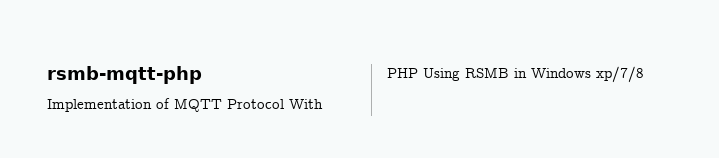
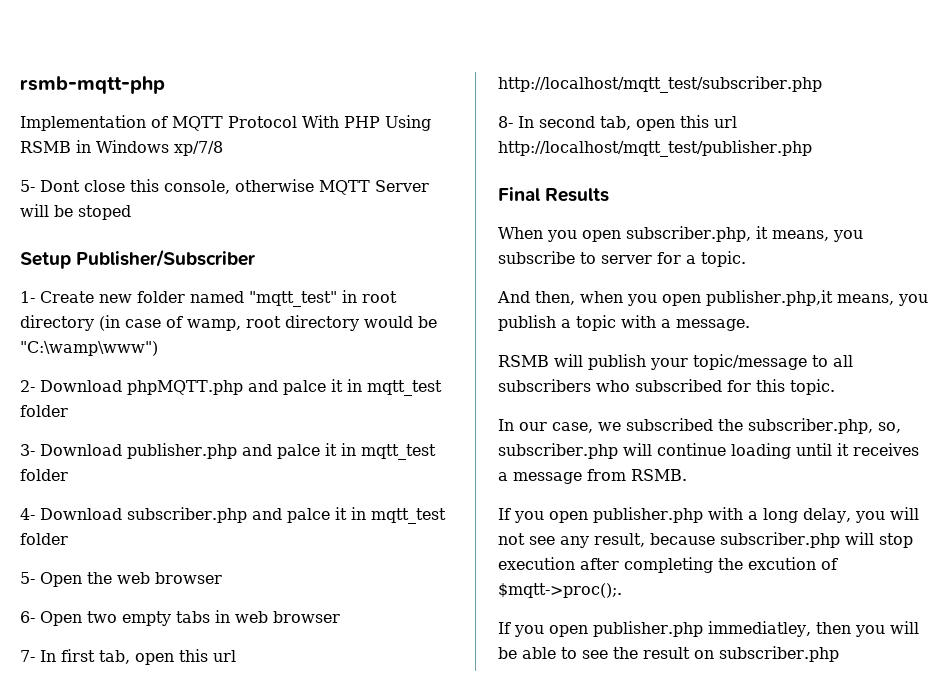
(644, 74) none -> [20,179,429,195] [20,204,131,220] [20,249,256,269] [20,290,397,307] [20,315,437,331] [20,341,158,356] [20,379,442,396] [20,405,68,417] [20,443,436,460] [20,469,68,481] [20,507,446,524] [20,533,68,545] [20,572,222,587] [20,610,340,626] [20,649,236,665] [498,76,822,93] [498,115,737,131] [498,140,812,157] [498,187,610,202] [498,226,863,242] [498,251,746,267] [497,290,928,306] [498,315,750,331] [498,354,853,370] [498,379,835,395] [498,418,901,434] [498,443,919,459] [498,469,687,484] [498,507,919,523] [498,532,913,548] [498,557,838,573] [498,583,622,598] [498,621,919,637] [498,646,839,662] // 5- Dont close this console, otherwise MQTT Server will be stoped // Setup Publisher/Subscriber // 1- Create new folder named "mqtt_test" in root directory (in case of wamp, root directory would be "C:\wamp\www") // 2- Download phpMQTT.php and palce it in mqtt_test folder // 3- Download publisher.php and palce it in mqtt_test folder // 4- Download subscriber.php and palce it in mqtt_test folder // 5- Open the web browser // 6- Open two empty tabs in web browser // 7- In first tab, open this url http://localhost/mqtt_test/subscriber.php // 8- In second tab, open this url http://localhost/mqtt_test/publisher.php // Final Results // When you open subscriber.php, it means, you subscribe to server for a topic. // And then, when you open publisher.php,it means, you publish a topic with a message. // RSMB will publish your topic/message to all subscribers who subscribed for this topic. // In our case, we subscribed the subscriber.php, so, subscriber.php will continue loading until it receives a message from RSMB. // If you open publisher.php with a long delay, you will not see any result, because subscriber.php will stop execution after completing the excution of $mqtt->proc();. // If you open publisher.php immediatley, then you will be able to see the result on subscriber.php

